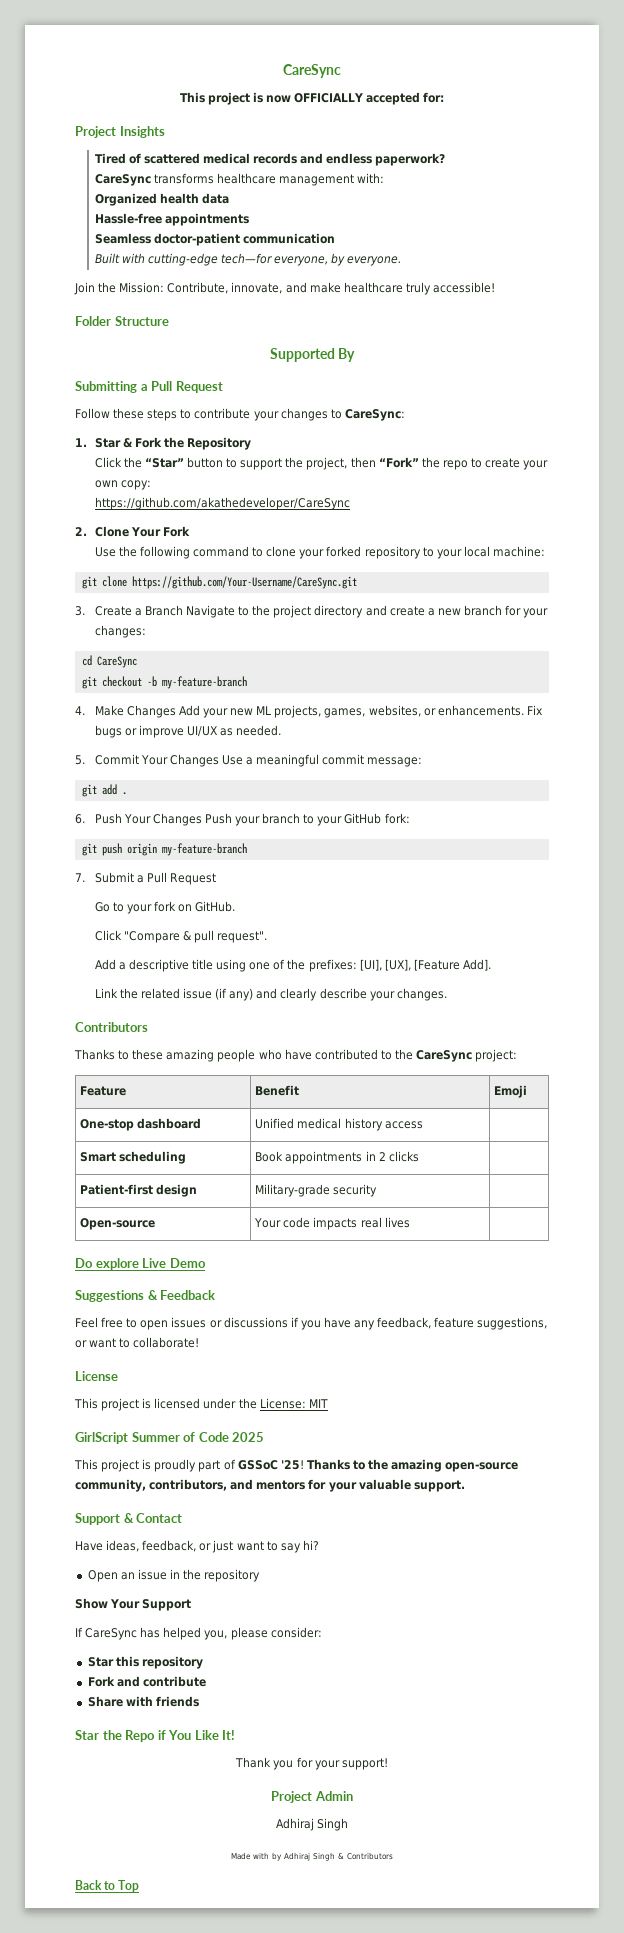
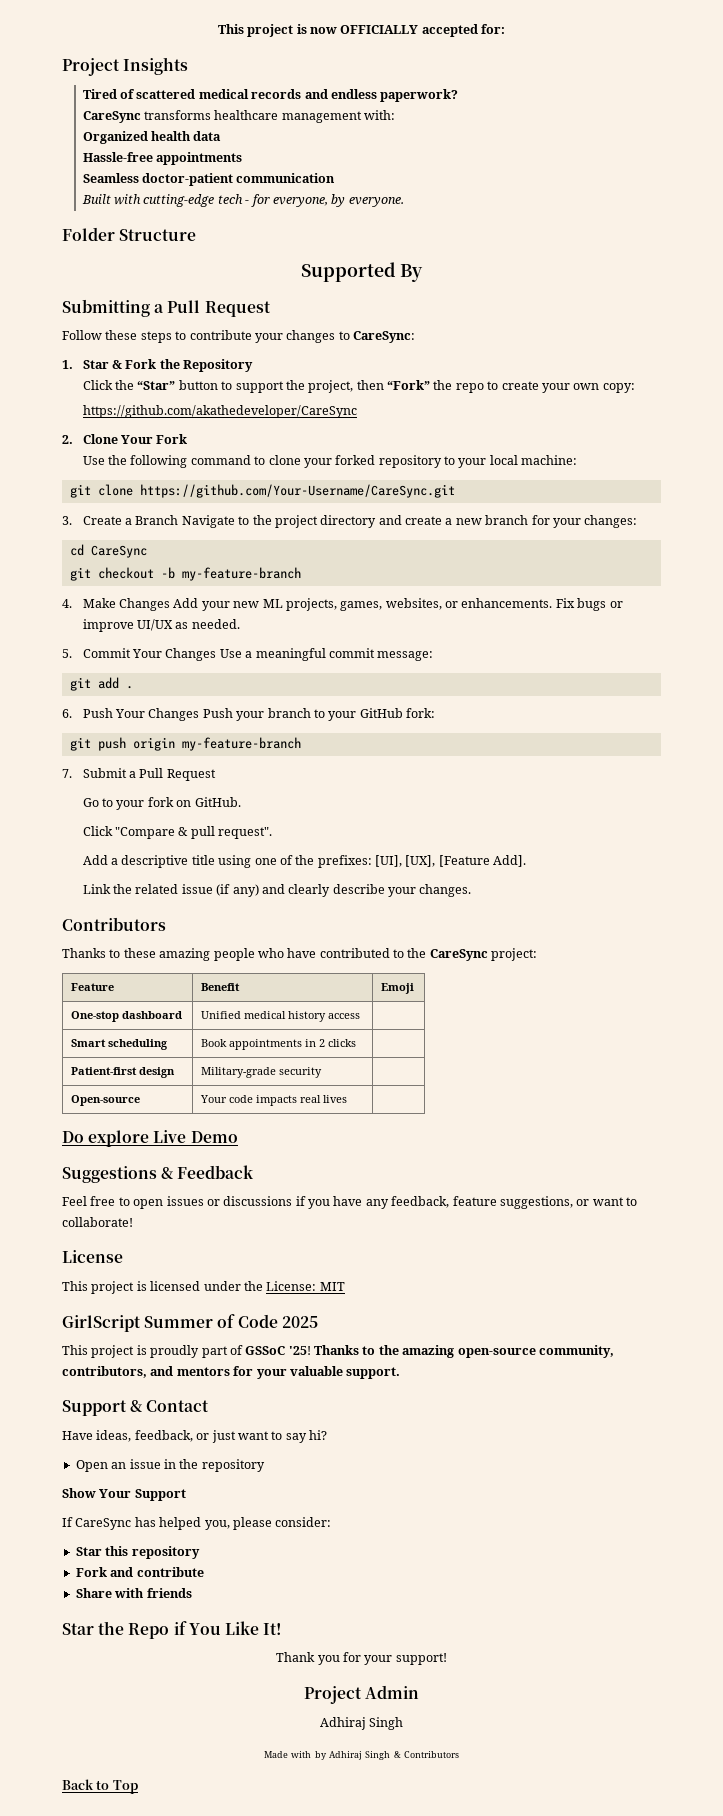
[283,64,341,78] CareSync // -> (217, 29) none
[220,253,272,264] tech—for -> [217,194,270,207] tech - for
[74,282,495,295] // Join the Mission: Contribute, innovate, and make healthcare truly accessible! -> (404, 202) none

